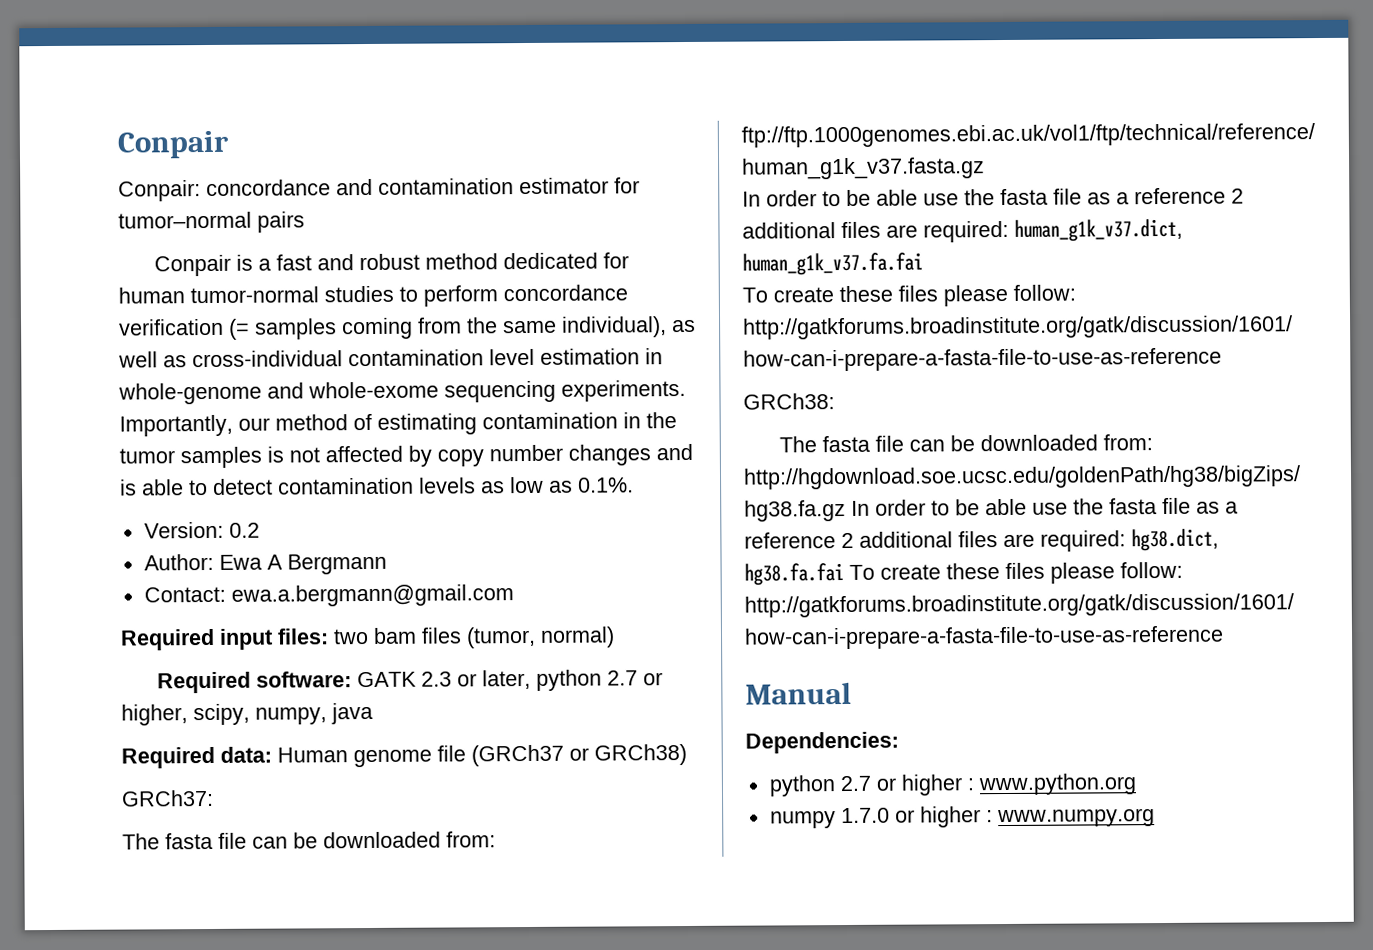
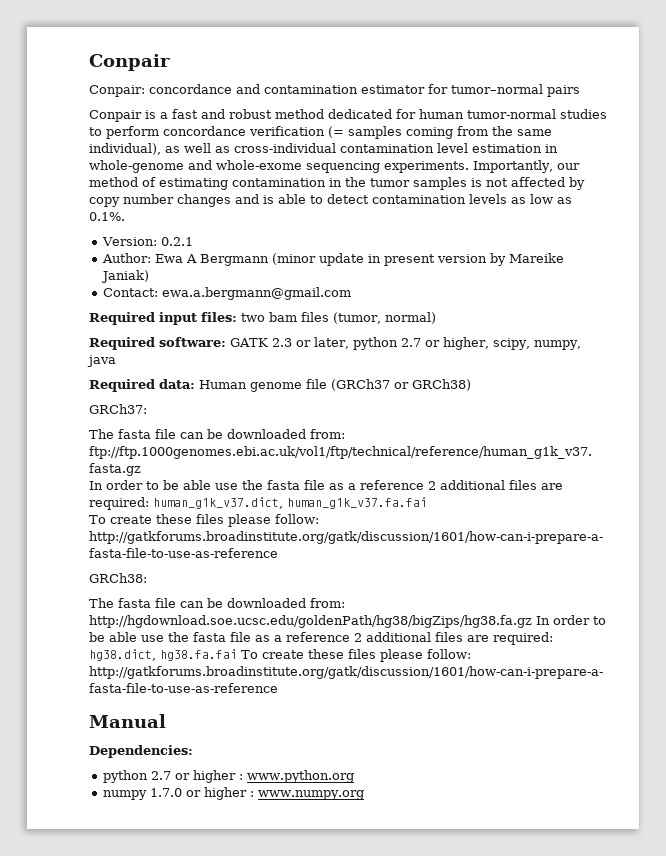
[228,522,260,538] 0.2 -> [160,237,193,246] 0.2.1
(387, 564) none -> [271,253,564,266] [100,270,149,283] (minor update in present version by Mareike Janiak)

